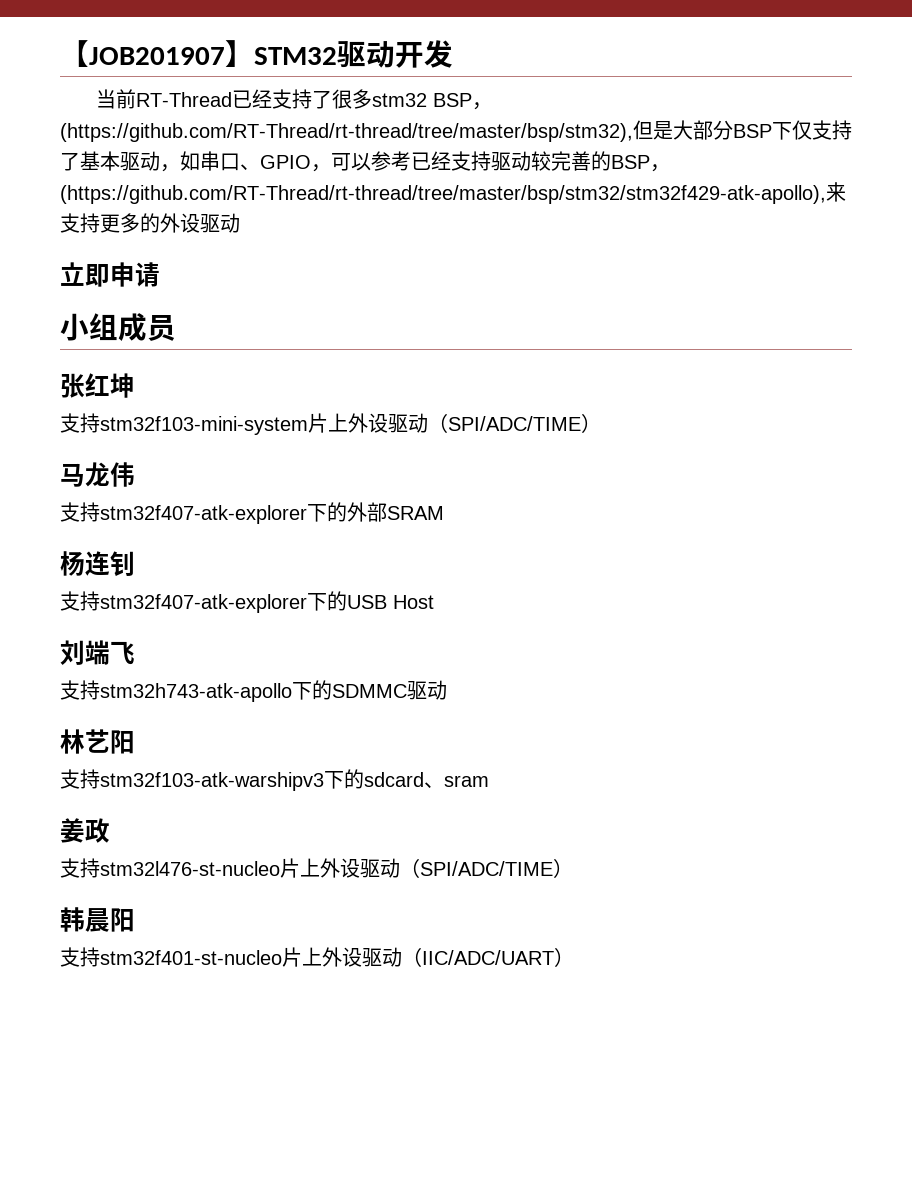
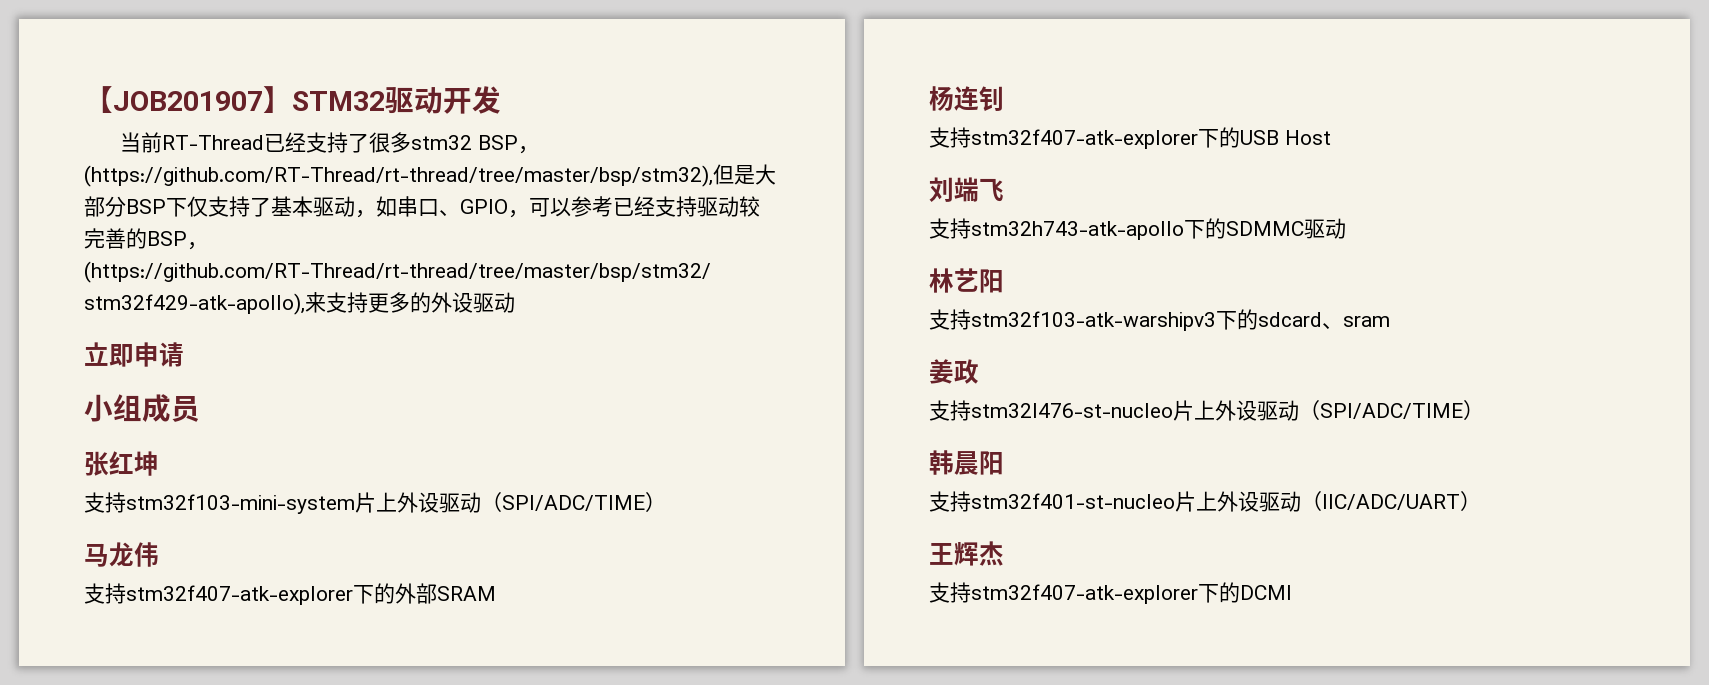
(574, 957) none -> [929,541,1004,566] [929,582,1292,604] // 王辉杰 // 支持stm32f407-atk-explorer下的DCMI

